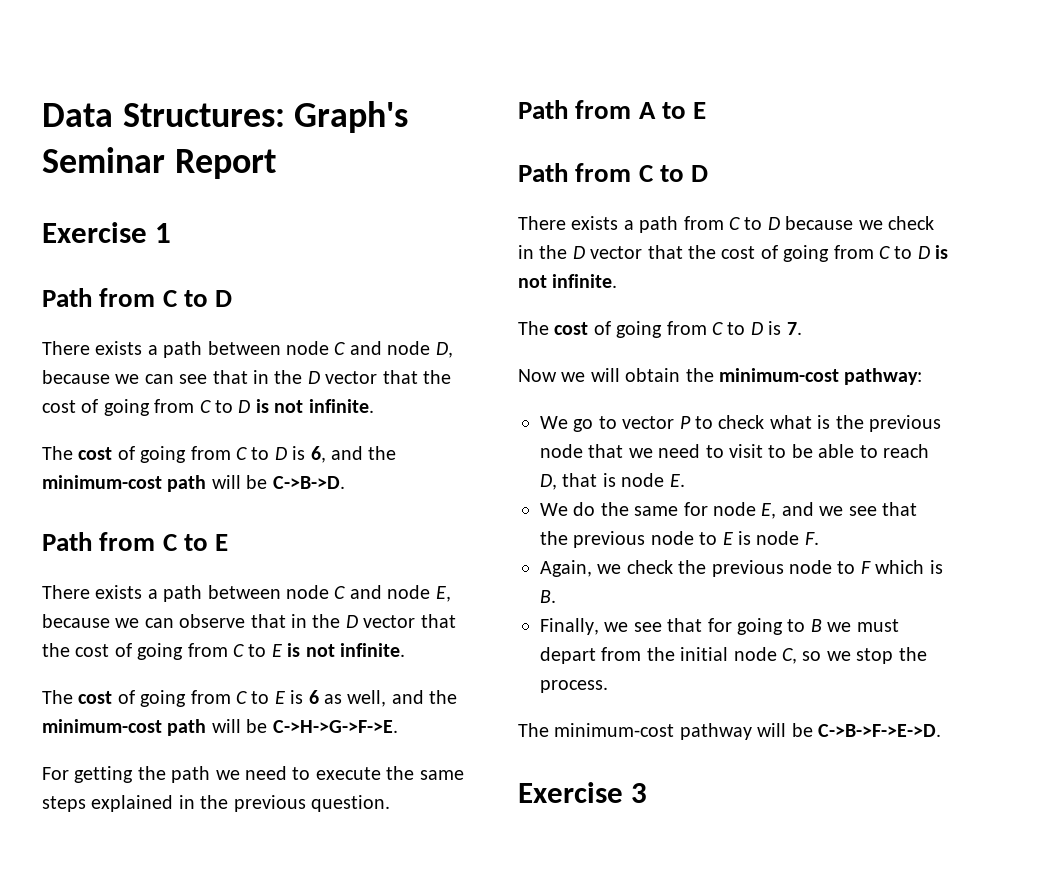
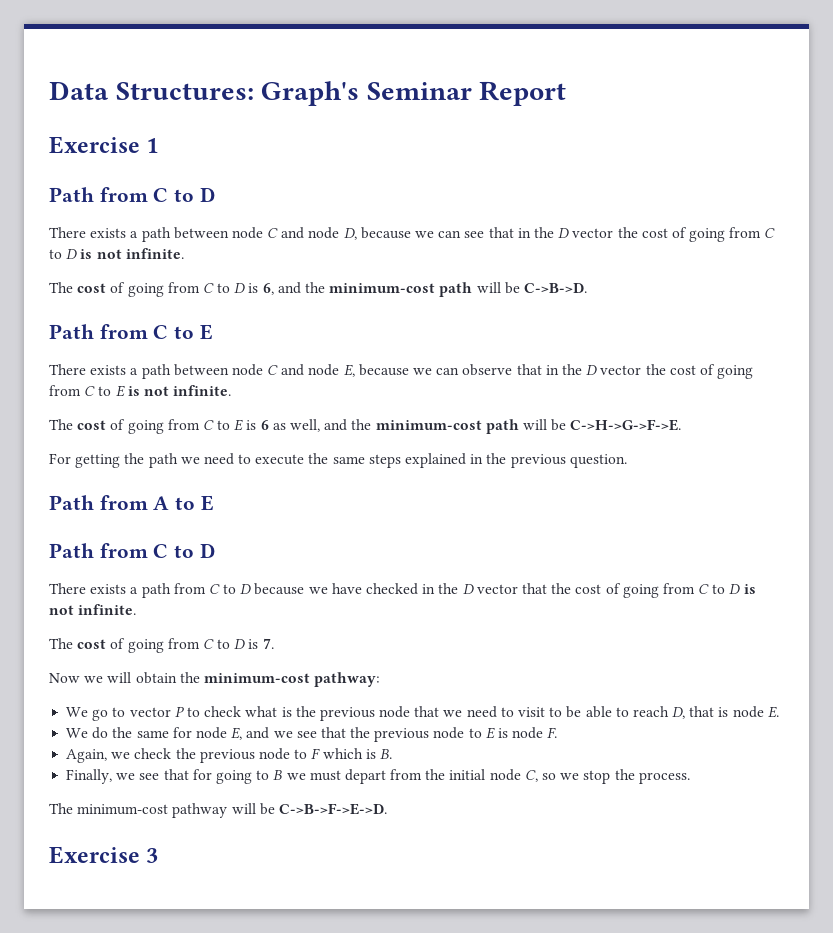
[382,370,418,384] that -> (614, 233) none
[420,614,456,628] that -> (642, 370) none
[888,216,934,230] check -> [331,583,419,595] have checked

